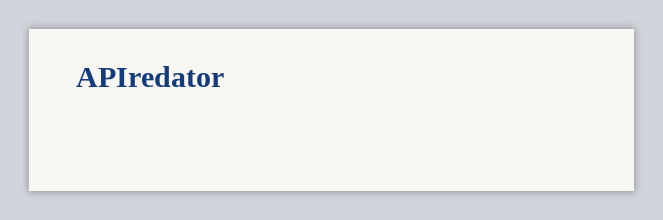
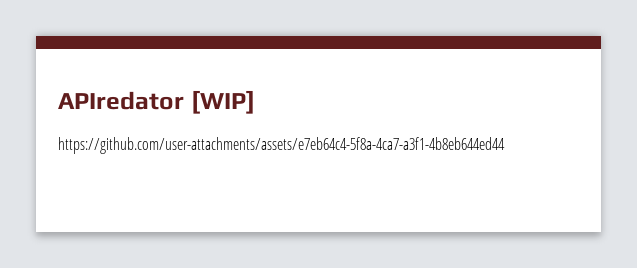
(224, 76) none -> [190,90,255,114] [58,137,505,154] [WIP] // https://github.com/user-attachments/assets/e7eb64c4-5f8a-4ca7-a3f1-4b8eb644ed44

